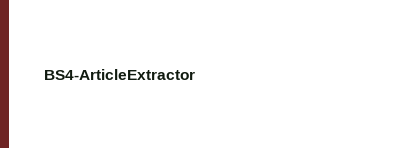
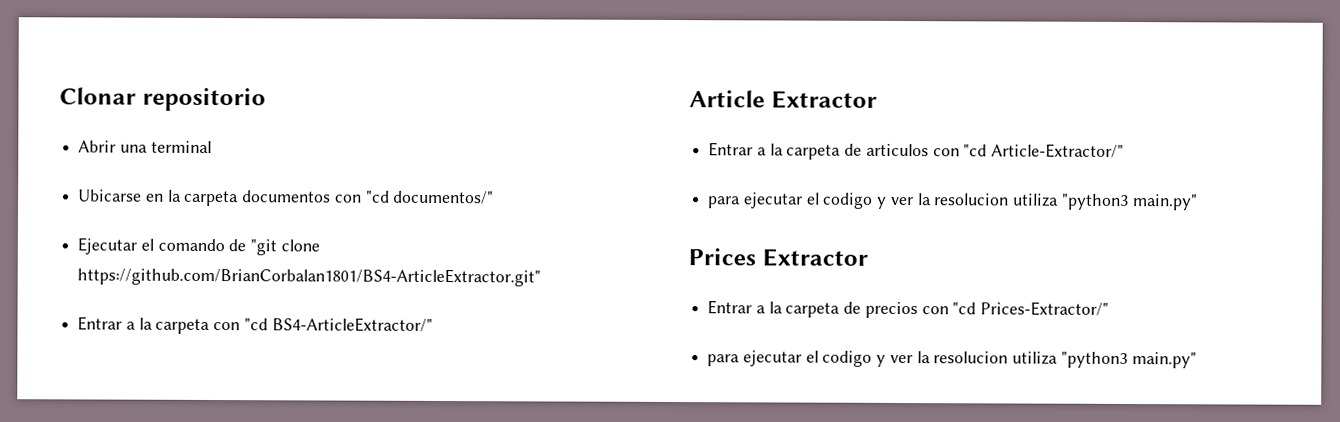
[44,69,195,80] BS4-ArticleExtractor -> [59,87,266,112] [78,140,212,153] [78,189,495,207] [77,237,320,256] [77,267,542,287] [77,316,433,334] [689,90,877,109] [708,142,1125,160] [708,192,1198,211] [688,248,868,267] [707,300,1110,319] [707,350,1197,369] Clonar repositorio // Abrir una terminal // Ubicarse en la carpeta documentos con "cd documentos/" // Ejecutar el comando de "git clone https://github.com/BrianCorbalan1801/BS4-ArticleExtractor.git" // Entrar a la carpeta con "cd BS4-ArticleExtractor/" // Article Extractor // Entrar a la carpeta de articulos con "cd Article-Extractor/" // para ejecutar el codigo y ver la resolucion utiliza "python3 main.py" // Prices Extractor // Entrar a la carpeta de precios con "cd Prices-Extractor/" // para ejecutar el codigo y ver la resolucion utiliza "python3 main.py"

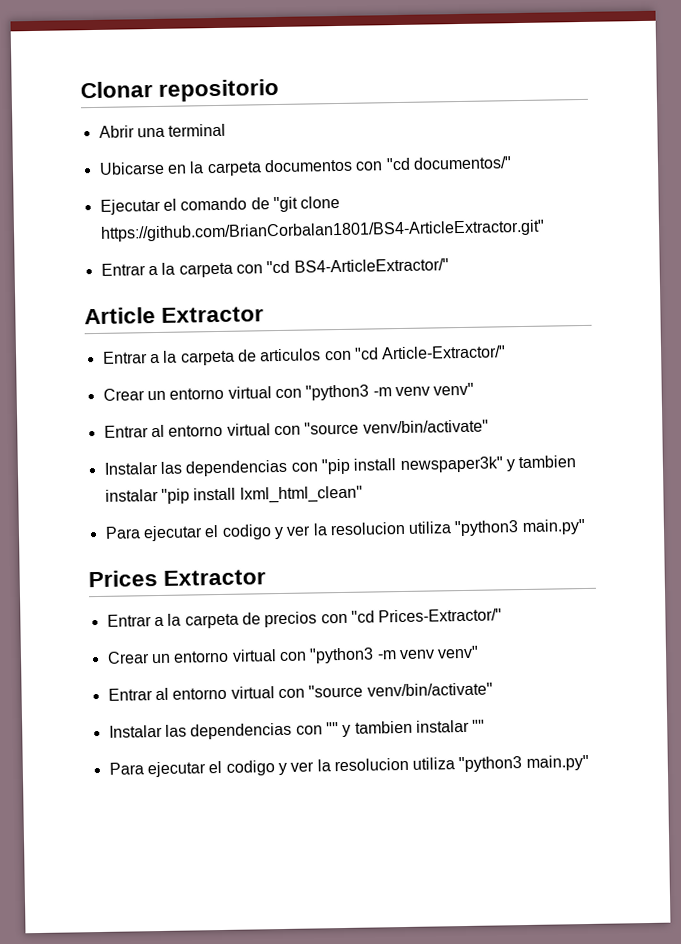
[708,196,742,209] para -> [102,382,475,401] [103,419,489,438] [103,455,577,477] [104,485,363,504] [104,526,141,539] Crear un entorno virtual con "python3 -m venv venv" // Entrar al entorno virtual con "source venv/bin/activate" // Instalar las dependencias con "pip install newspaper3k" y tambien instalar "pip install lxml_html_clean" // Para
[707,354,741,367] para -> [106,645,480,664] [107,682,493,701] [108,719,486,740] [108,762,144,775] Crear un entorno virtual con "python3 -m venv venv" // Entrar al entorno virtual con "source venv/bin/activate" // Instalar las dependencias con "" y tambien instalar "" // Para

